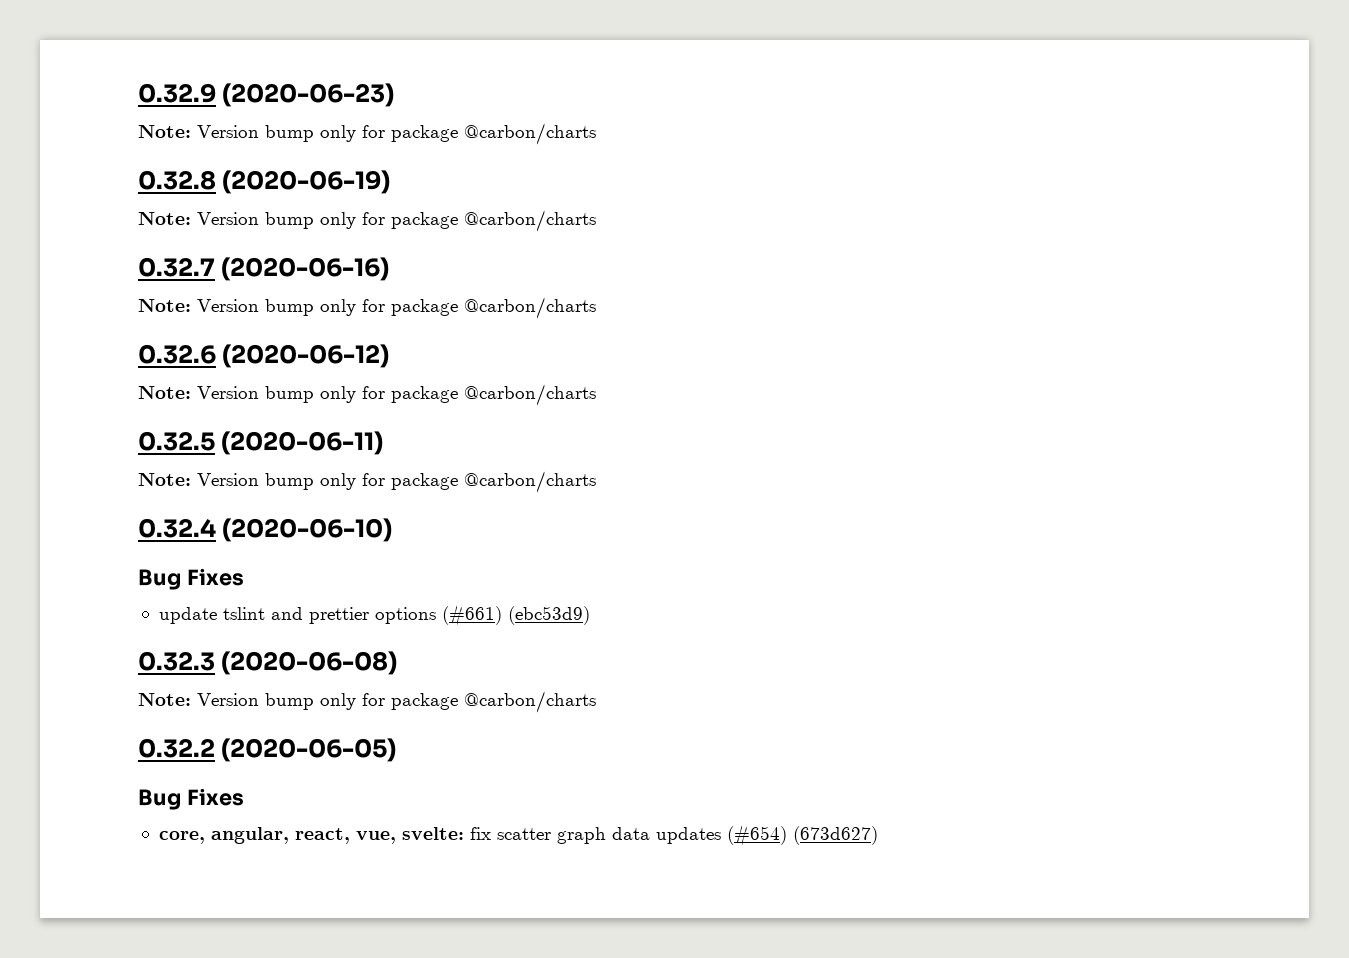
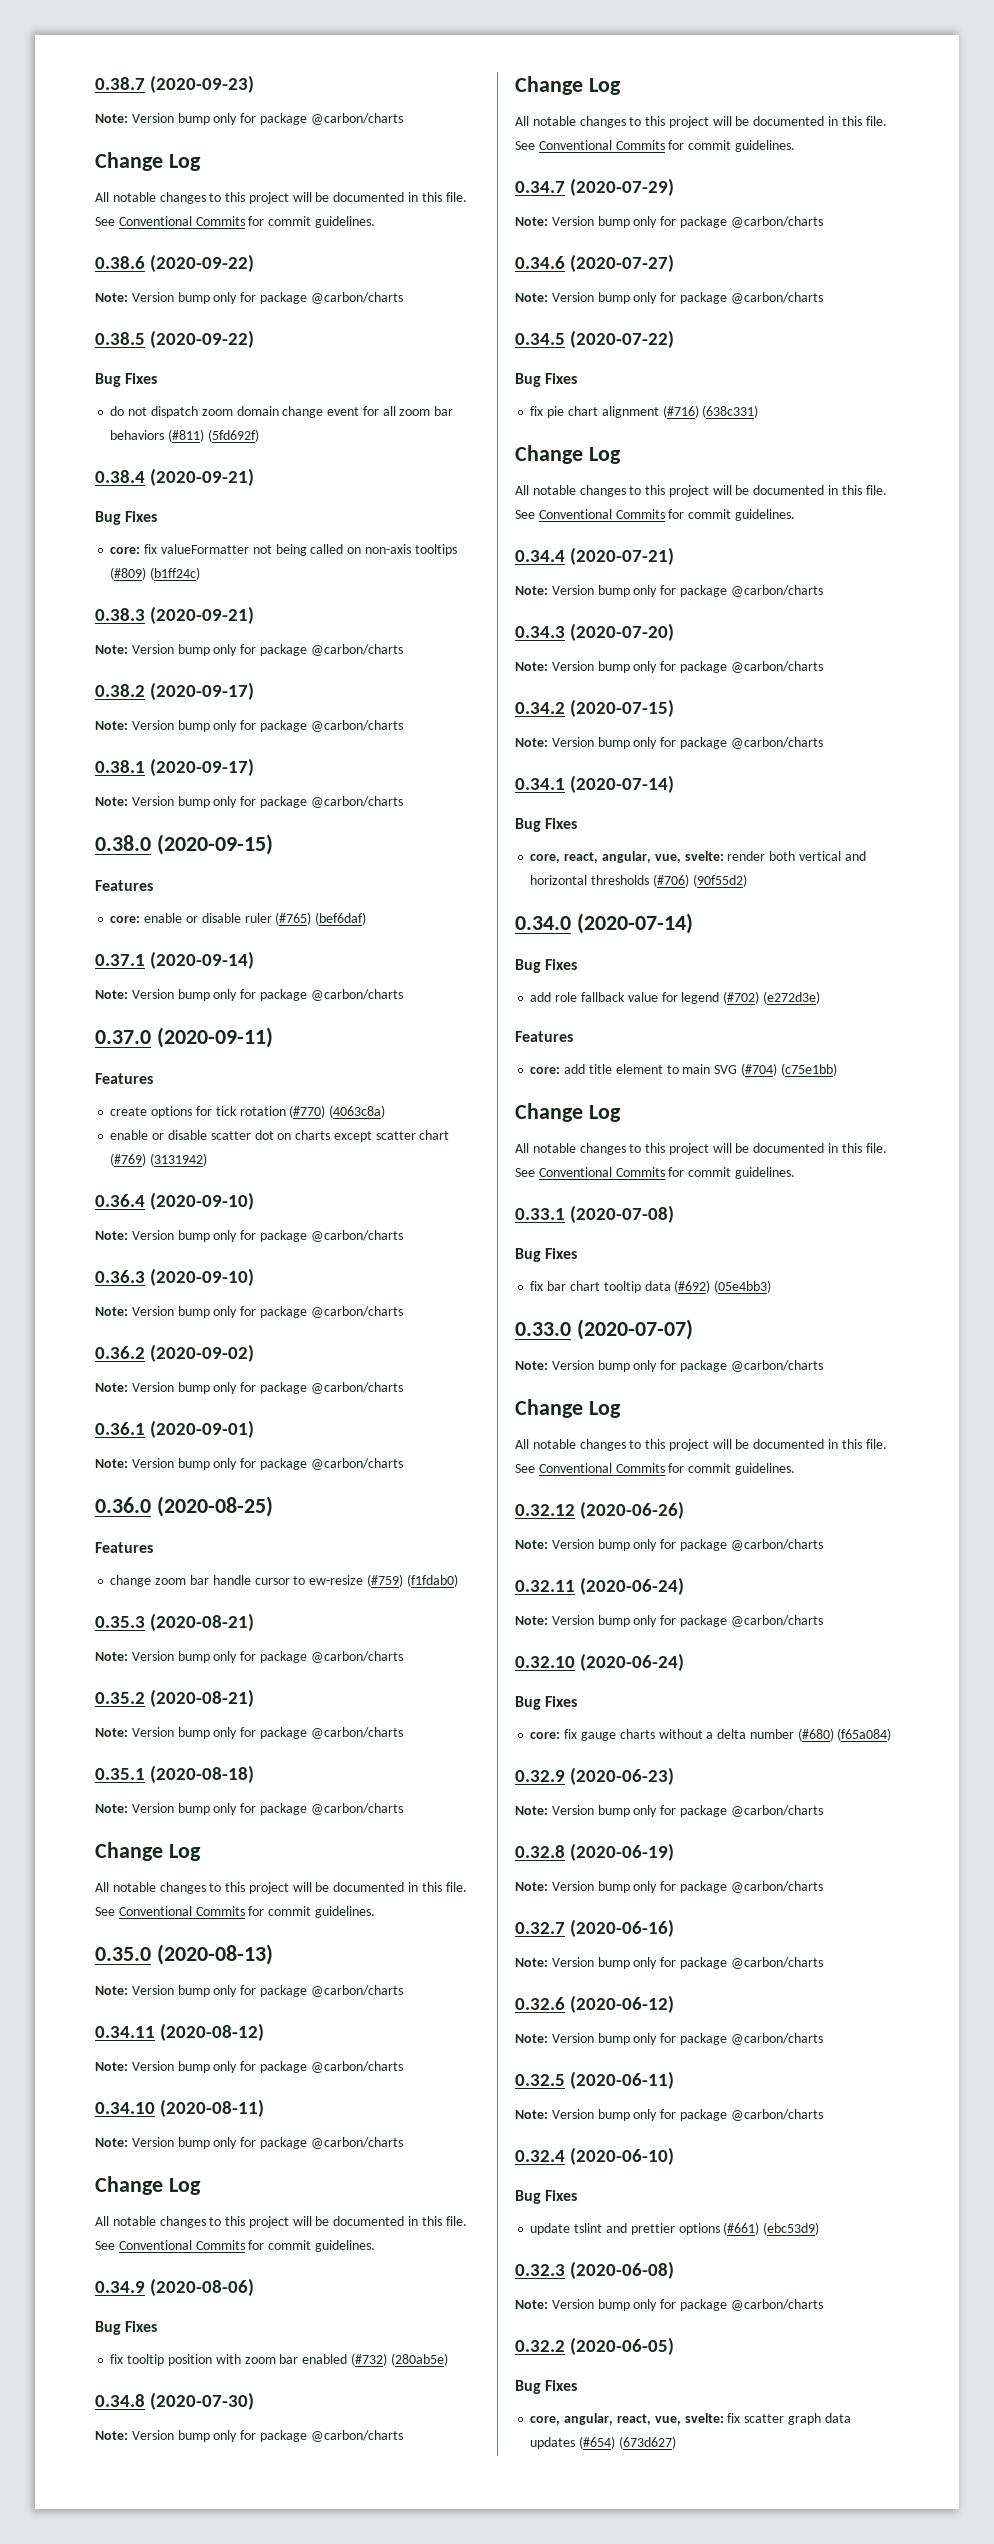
(138, 93) none -> [95,75,255,93] [95,113,403,125] [95,152,201,171] [95,192,467,204] [95,216,375,228] [95,254,255,272] [95,292,403,304] [95,330,255,348] [95,373,158,387] [110,406,454,418] [110,429,259,442] [95,468,255,486] [95,511,158,525] [110,544,457,556] [110,567,201,580] [95,606,255,624] [95,644,403,656] [95,682,255,700] [95,720,403,732] [95,758,255,776] [95,796,403,808] [95,834,273,855] [95,880,153,891] [110,912,367,925] [95,951,255,969] [95,989,403,1001] [95,1027,273,1048] [95,1073,153,1084] [110,1105,386,1118] [110,1130,450,1142] [110,1153,208,1166] [95,1192,255,1210] [95,1230,403,1242] [95,1268,255,1286] [95,1306,403,1318] [95,1344,255,1362] [95,1382,403,1394] [95,1420,255,1438] [95,1458,403,1470] [95,1496,273,1517] [95,1542,153,1553] [110,1574,458,1587] [95,1613,255,1631] [95,1651,403,1663] [95,1689,255,1707] [95,1727,403,1739] [95,1765,255,1783] [95,1803,403,1815] [95,1842,201,1861] [95,1882,467,1894] [95,1906,375,1918] [95,1944,273,1965] [95,1985,403,1997] [95,2023,265,2041] [95,2061,403,2073] [95,2099,265,2117] [95,2137,403,2149] [95,2176,201,2195] [95,2216,467,2228] [95,2240,375,2252] [95,2278,255,2296] [95,2321,158,2335] [110,2353,448,2366] [95,2392,255,2410] [95,2430,403,2442] [515,76,621,95] [515,116,887,128] [515,140,795,152] [515,178,675,196] [515,216,823,228] [515,254,675,272] [515,292,823,304] [515,330,675,348] [515,373,578,387] [530,405,759,418] [515,445,621,464] [515,485,887,497] [515,509,795,521] [515,547,675,565] [515,585,823,597] [515,623,675,641] [515,661,823,673] [515,699,675,717] [515,737,823,749] [515,775,675,793] [515,818,578,832] [530,851,866,863] [530,874,747,887] [515,913,693,934] [515,959,578,973] [530,991,820,1004] [515,1031,573,1042] [530,1063,837,1076] [515,1103,621,1122] [515,1143,887,1155] [515,1167,795,1179] [515,1205,675,1223] [515,1248,578,1262] [530,1280,772,1293] [515,1319,693,1340] [515,1360,823,1372] [515,1399,621,1418] [515,1439,887,1451] [515,1463,795,1475] [515,1501,685,1519] [515,1539,823,1551] [515,1577,685,1595] [515,1615,823,1627] [515,1653,685,1671] [515,1696,578,1710] [530,1728,892,1741] 0.38.7 (2020-09-23) // Note: Version bump only for package @carbon/charts // Change Log // All notable changes to this project will be documented in this file. See Conventional Commits for commit guidelines. // 0.38.6 (2020-09-22) // Note: Version bump only for package @carbon/charts // 0.38.5 (2020-09-22) // Bug Fixes // do not dispatch zoom domain change event for all zoom bar behaviors (#811) (5fd692f) // 0.38.4 (2020-09-21) // Bug Fixes // core: fix valueFormatter not being called on non-axis tooltips (#809) (b1ff24c) // 0.38.3 (2020-09-21) // Note: Version bump only for package @carbon/charts // 0.38.2 (2020-09-17) // Note: Version bump only for package @carbon/charts // 0.38.1 (2020-09-17) // Note: Version bump only for package @carbon/charts // 0.38.0 (2020-09-15) // Features // core: enable or disable ruler (#765) (bef6daf) // 0.37.1 (2020-09-14) // Note: Version bump only for package @carbon/charts // 0.37.0 (2020-09-11) // Features // create options for tick rotation (#770) (4063c8a) // enable or disable scatter dot on charts except scatter chart (#769) (3131942) // 0.36.4 (2020-09-10) // Note: Version bump only for package @carbon/charts // 0.36.3 (2020-09-10) // Note: Version bump only for package @carbon/charts // 0.36.2 (2020-09-02) // Note: Version bump only for package @carbon/charts // 0.36.1 (2020-09-01) // Note: Version bump only for package @carbon/charts // 0.36.0 (2020-08-25) // Features // change zoom bar handle cursor to ew-resize (#759) (f1fdab0) // 0.35.3 (2020-08-21) // Note: Version bump only for package @carbon/charts // 0.35.2 (2020-08-21) // Note: Version bump only for package @carbon/charts // 0.35.1 (2020-08-18) // Note: Version bump only for package @carbon/charts // Change Log // All notable changes to this project will be documented in this file. See Conventional Commits for commit guidelines. // 0.35.0 (2020-08-13) // Note: Version bump only for package @carbon/charts // 0.34.11 (2020-08-12) // Note: Version bump only for package @carbon/charts // 0.34.10 (2020-08-11) // Note: Version bump only for package @carbon/charts // Change Log // All notable changes to this project will be documented in this file. See Conventional Commits for commit guidelines. // 0.34.9 (2020-08-06) // Bug Fixes // fix tooltip position with zoom bar enabled (#732) (280ab5e) // 0.34.8 (2020-07-30) // Note: Version bump only for package @carbon/charts // Change Log // All notable changes to this project will be documented in this file. See Conventional Commits for commit guidelines. // 0.34.7 (2020-07-29) // Note: Version bump only for package @carbon/charts // 0.34.6 (2020-07-27) // Note: Version bump only for package @carbon/charts // 0.34.5 (2020-07-22) // Bug Fixes // fix pie chart alignment (#716) (638c331) // Change Log // All notable changes to this project will be documented in this file. See Conventional Commits for commit guidelines. // 0.34.4 (2020-07-21) // Note: Version bump only for package @carbon/charts // 0.34.3 (2020-07-20) // Note: Version bump only for package @carbon/charts // 0.34.2 (2020-07-15) // Note: Version bump only for package @carbon/charts // 0.34.1 (2020-07-14) // Bug Fixes // core, react, angular, vue, svelte: render both vertical and horizontal thresholds (#706) (90f55d2) // 0.34.0 (2020-07-14) // Bug Fixes // add role fallback value for legend (#702) (e272d3e) // Features // core: add title element to main SVG (#704) (c75e1bb) // Change Log // All notable changes to this project will be documented in this file. See Conventional Commits for commit guidelines. // 0.33.1 (2020-07-08) // Bug Fixes // fix bar chart tooltip data (#692) (05e4bb3) // 0.33.0 (2020-07-07) // Note: Version bump only for package @carbon/charts // Change Log // All notable changes to this project will be documented in this file. See Conventional Commits for commit guidelines. // 0.32.12 (2020-06-26) // Note: Version bump only for package @carbon/charts // 0.32.11 (2020-06-24) // Note: Version bump only for package @carbon/charts // 0.32.10 (2020-06-24) // Bug Fixes // core: fix gauge charts without a delta number (#680) (f65a084) //

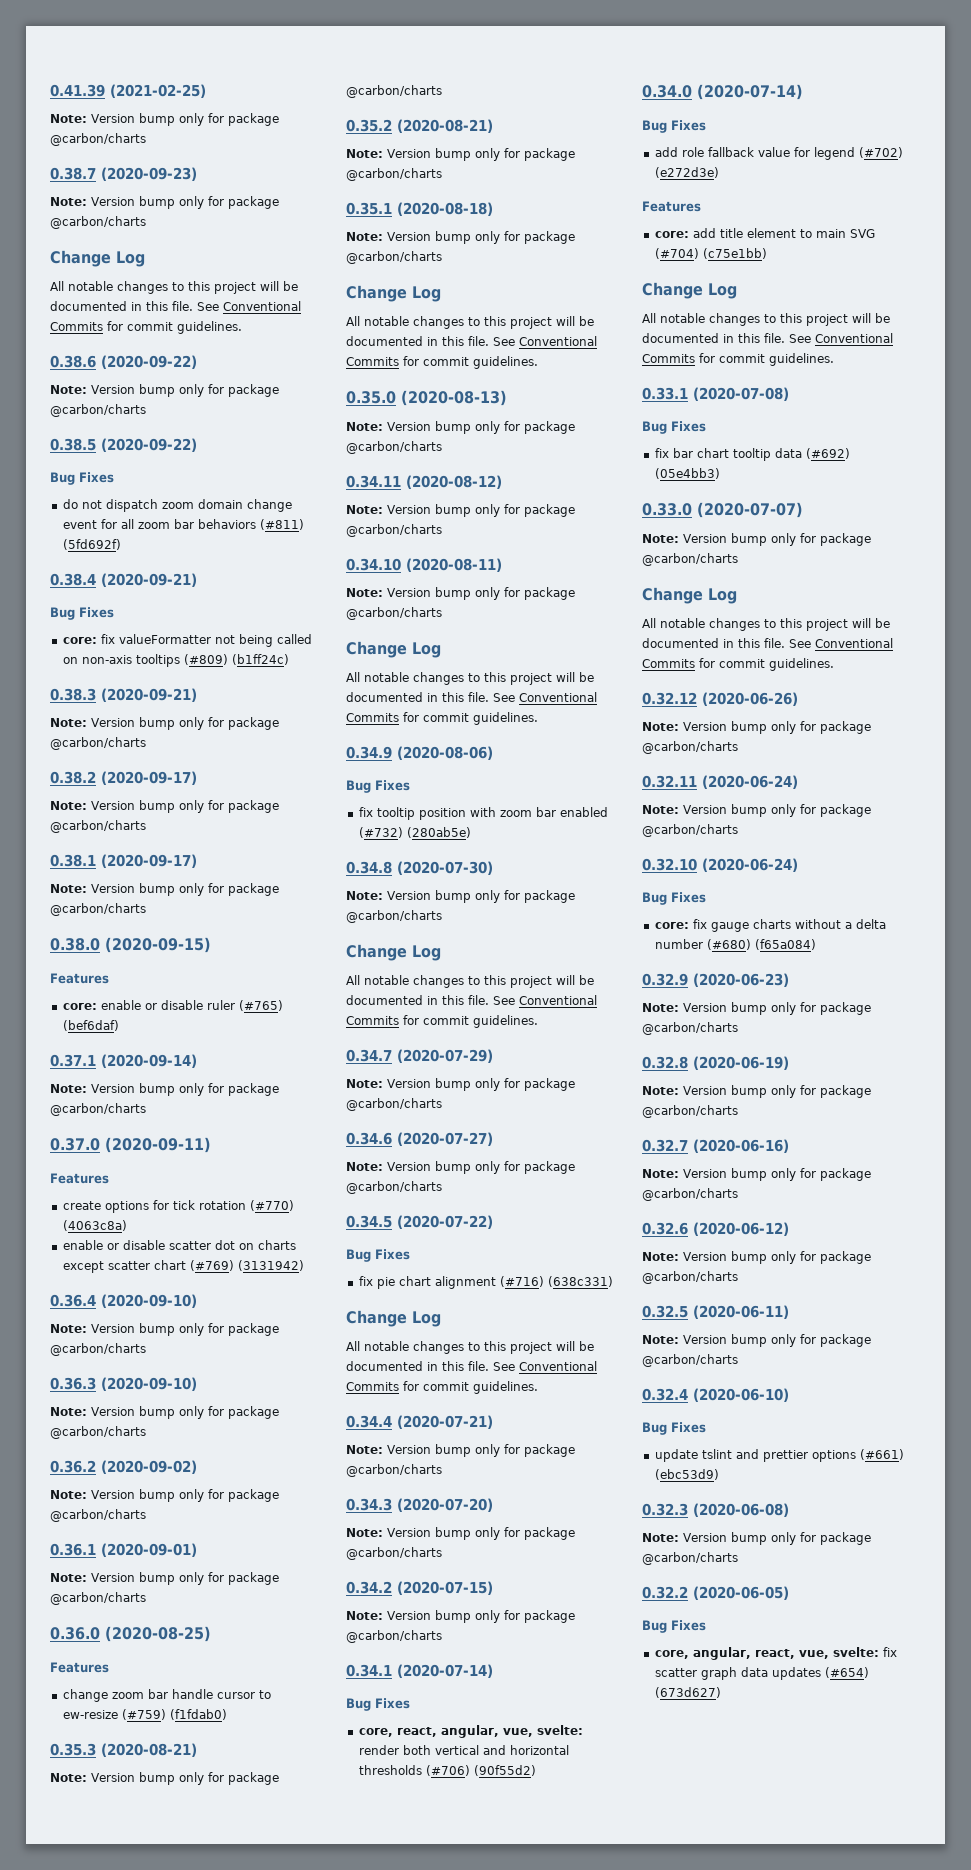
(95, 83) none -> [50,84,206,98] [50,113,279,126] [50,133,146,146] 0.41.39 (2021-02-25) // Note: Version bump only for package @carbon/charts //

